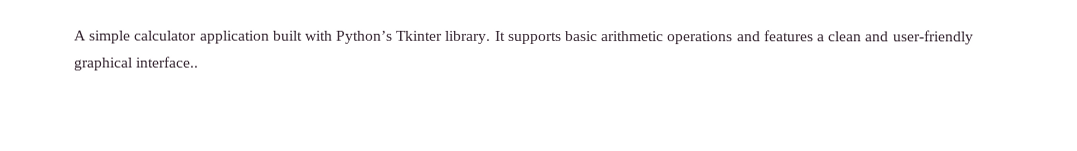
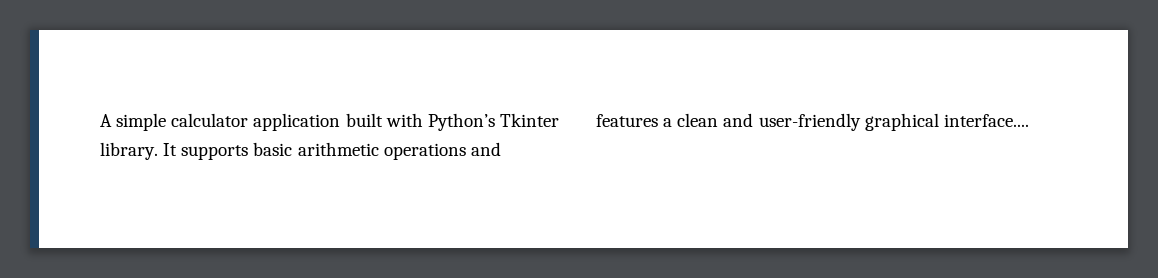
[136,56,200,68] interface.. -> [943,114,1029,127] interface....

